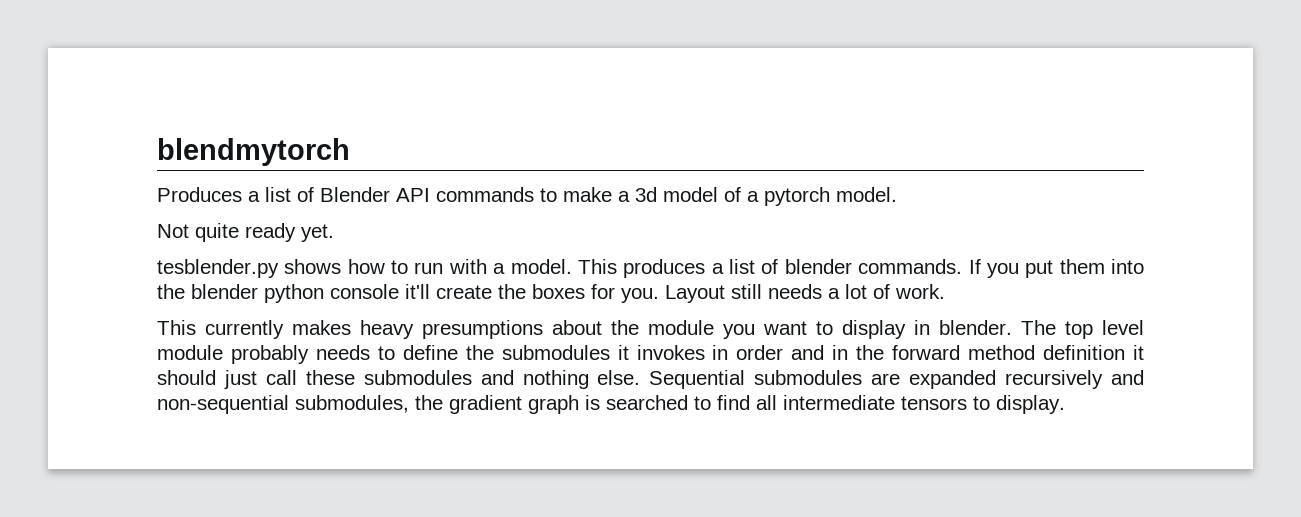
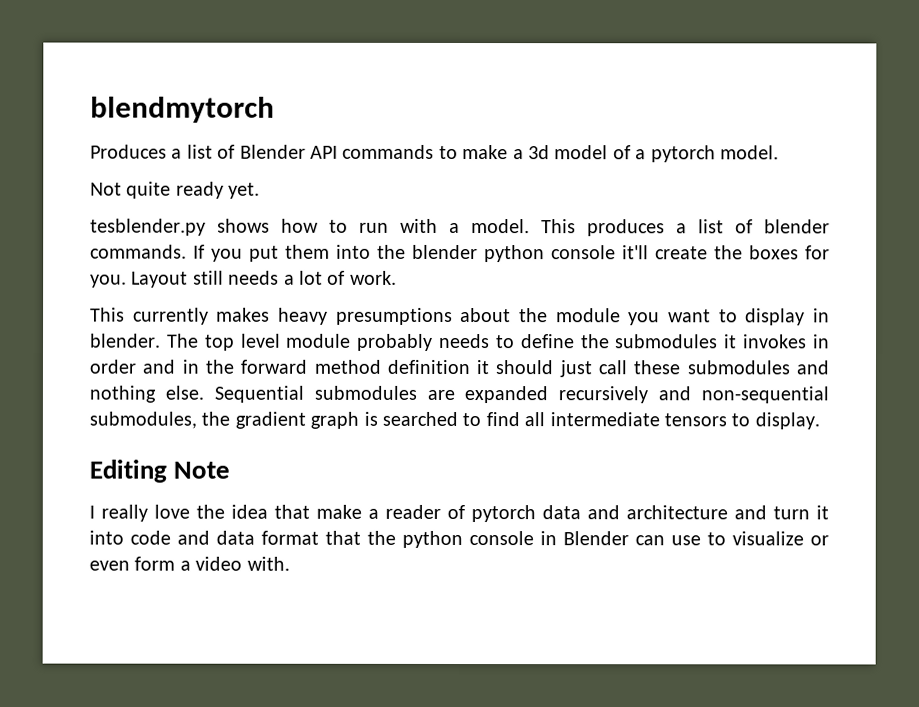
(1065, 404) none -> [89,459,231,483] [89,504,829,523] [89,530,829,549] [89,556,290,571] // Editing Note // I really love the idea that make a reader of pytorch data and architecture and turn it into code and data format that the python console in Blender can use to visualize or even form a video with.

